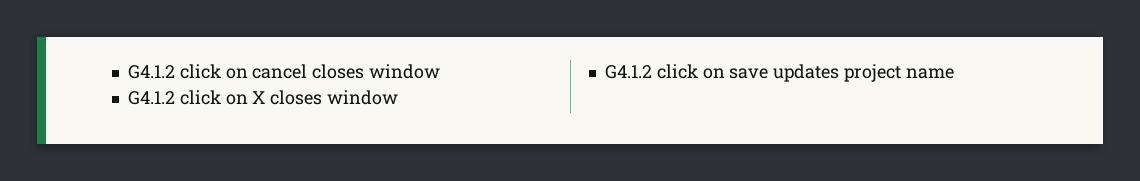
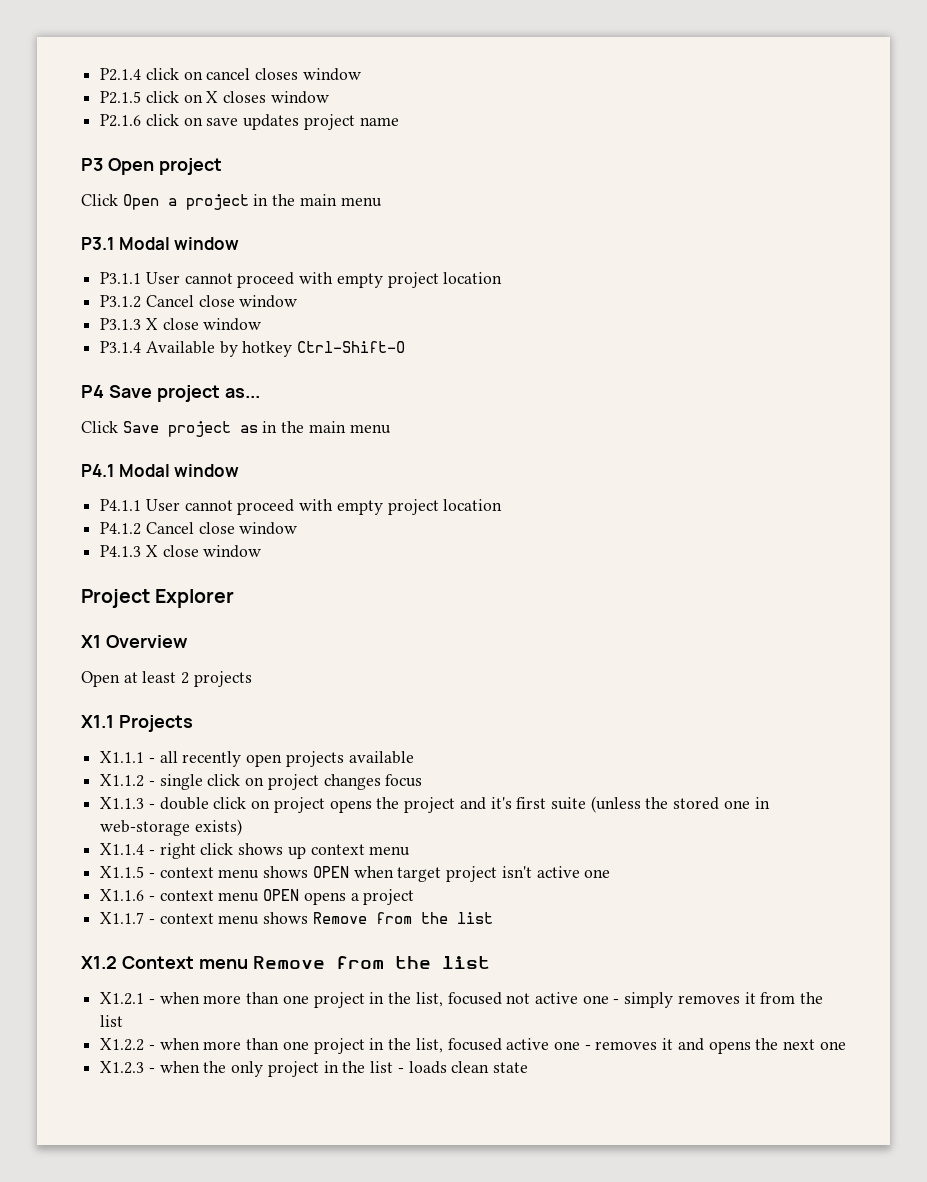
[127,65,175,79] G4.1.2 -> [100,68,142,81] P2.1.4
[127,91,175,105] G4.1.2 -> [100,91,142,104] P2.1.5
[604,65,652,79] G4.1.2 -> [100,114,142,127] P2.1.6
(954, 73) none -> [81,158,222,175] [81,194,382,210] [81,237,240,250] [100,272,503,288] [100,295,298,308] [100,318,262,331] [100,341,406,357] [81,385,260,402] [81,421,391,437] [81,464,240,477] [100,499,503,515] [100,522,298,535] [100,545,262,558] [81,589,235,608] [81,635,188,648] [81,671,252,687] [81,715,193,732] [100,751,414,767] [100,774,423,790] [100,796,770,813] [100,819,242,836] [100,843,411,859] [100,866,611,882] [100,889,415,905] [100,912,493,925] [81,956,490,969] [100,992,824,1008] [100,1015,124,1027] [100,1038,846,1054] [100,1061,528,1077] // P3 Open project // Click Open a project in the main menu // P3.1 Modal window // P3.1.1 User cannot proceed with empty project location // P3.1.2 Cancel close window // P3.1.3 X close window // P3.1.4 Available by hotkey Ctrl-Shift-O // P4 Save project as... // Click Save project as in the main menu // P4.1 Modal window // P4.1.1 User cannot proceed with empty project location // P4.1.2 Cancel close window // P4.1.3 X close window // Project Explorer // X1 Overview // Open at least 2 projects // X1.1 Projects // X1.1.1 - all recently open projects available // X1.1.2 - single click on project changes focus // X1.1.3 - double click on project opens the project and it's first suite (unless the stored one in web-storage exists) // X1.1.4 - right click shows up context menu // X1.1.5 - context menu shows OPEN when target project isn't active one // X1.1.6 - context menu OPEN opens a project // X1.1.7 - context menu shows Remove from the list // X1.2 Context menu Remove from the list // X1.2.1 - when more than one project in the list, focused not active one - simply removes it from the list // X1.2.2 - when more than one project in the list, focused active one - removes it and opens the next one // X1.2.3 - when the only project in the list - loads clean state

